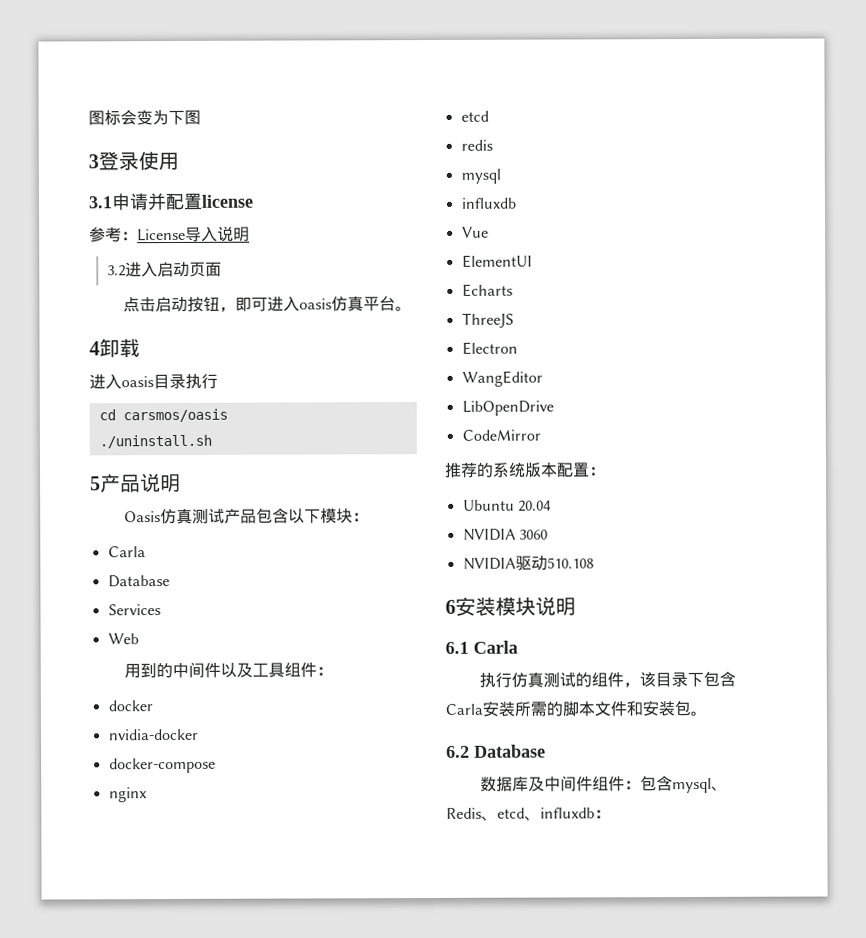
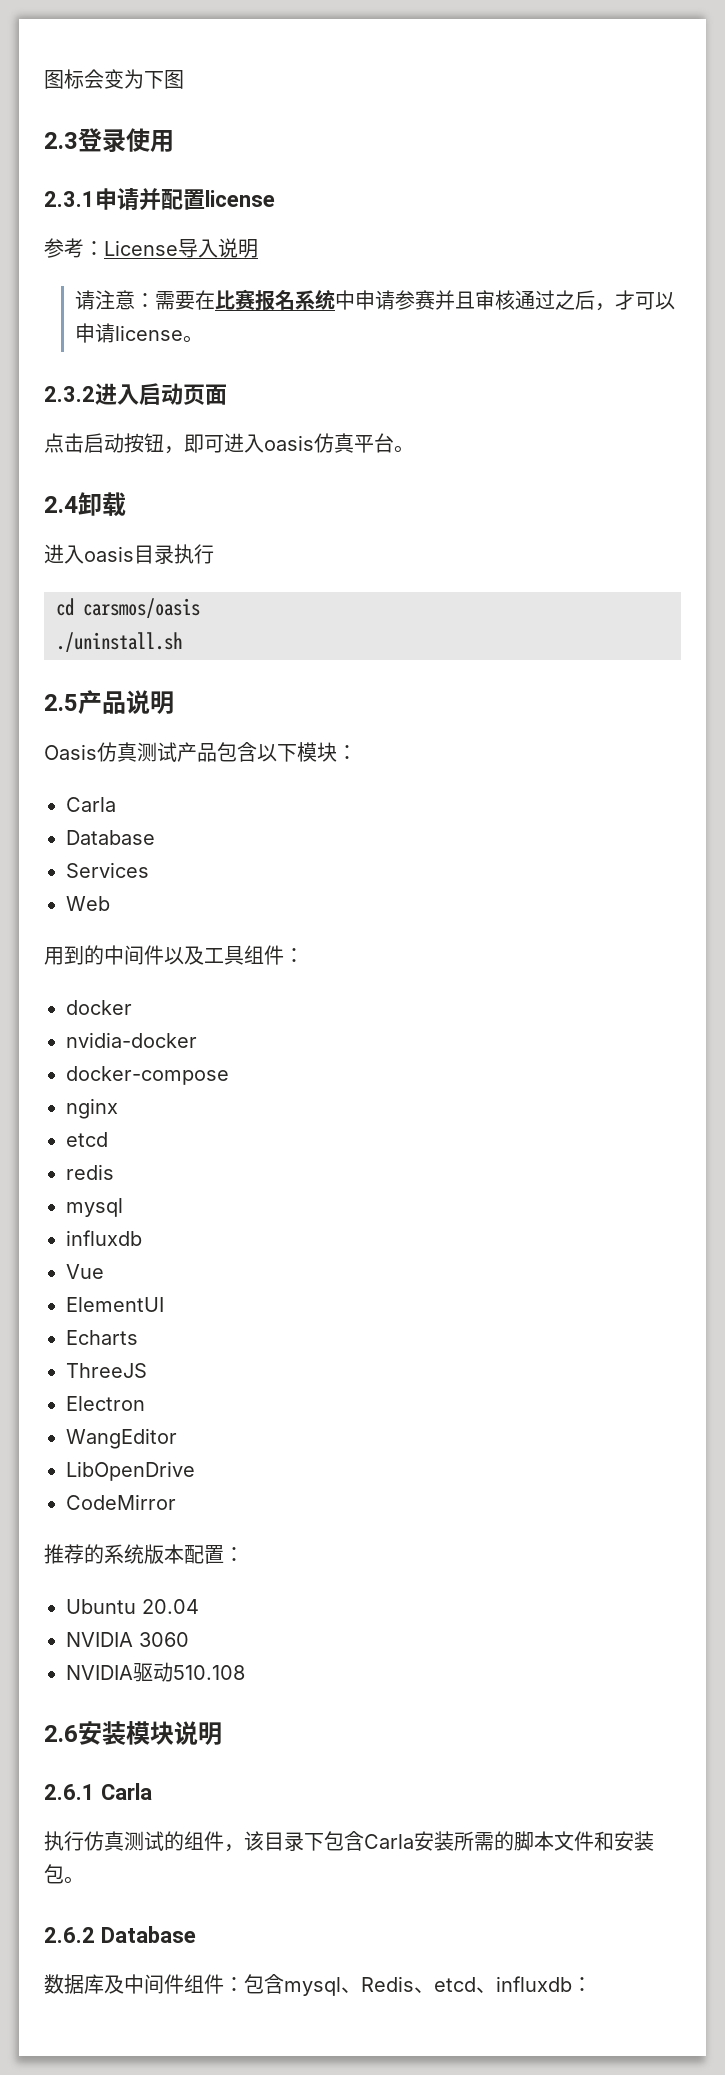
[88,154,99,169] 3 -> [44,132,78,149] 2.3
[88,196,112,209] 3.1 -> [44,191,95,207] 2.3.1
[106,265,126,277] 3.2 -> [75,289,676,311] [75,323,204,343] [44,386,95,402] 请注意：需要在比赛报名系统中申请参赛并且审核通过之后，才可以申请license。 // 2.3.2
[89,341,100,356] 4 -> [44,496,78,513] 2.4
[90,476,101,491] 5 -> [44,694,78,711] 2.5
[445,599,456,614] 6 -> [44,1725,78,1742] 2.6
[445,641,469,654] 6.1 -> [44,1784,95,1800] 2.6.1
[446,745,470,758] 6.2 -> [44,1927,95,1943] 2.6.2

